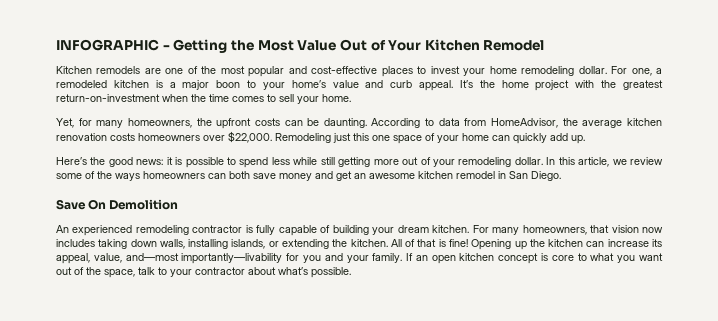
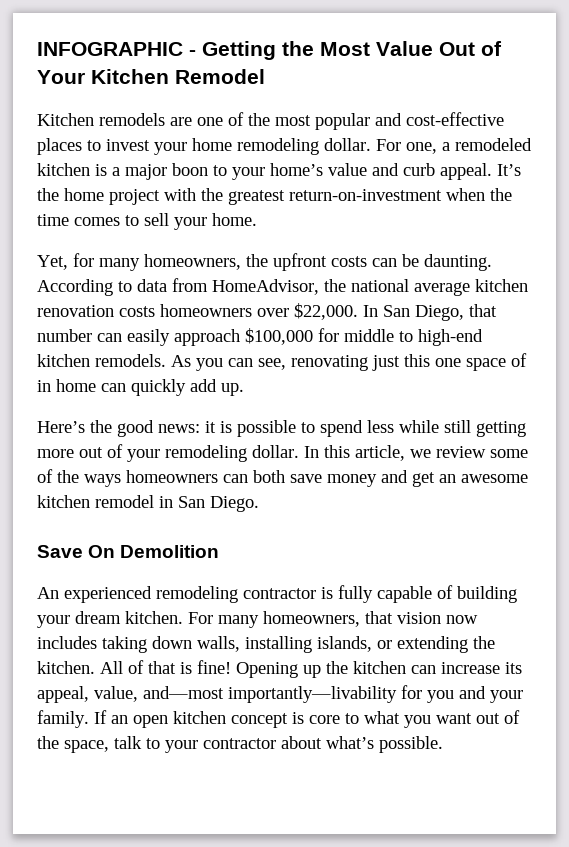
(578, 122) none -> [351,279,409,292] national
[275,133,331,143] Remodeling -> [363,304,497,321] [37,328,483,346] [37,354,368,371] In San Diego, that number can easily approach $100,000 for middle to high-end kitchen remodels. As you can see, renovating
[437,135,459,143] your -> [37,380,51,392] in

